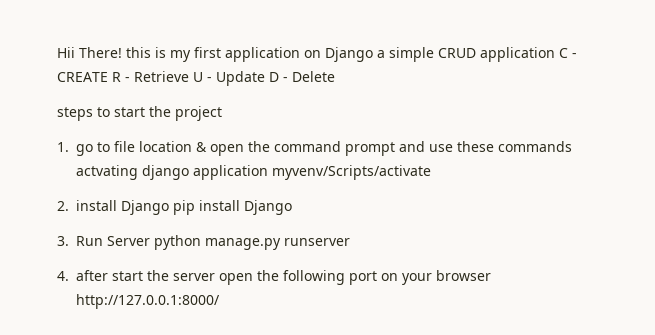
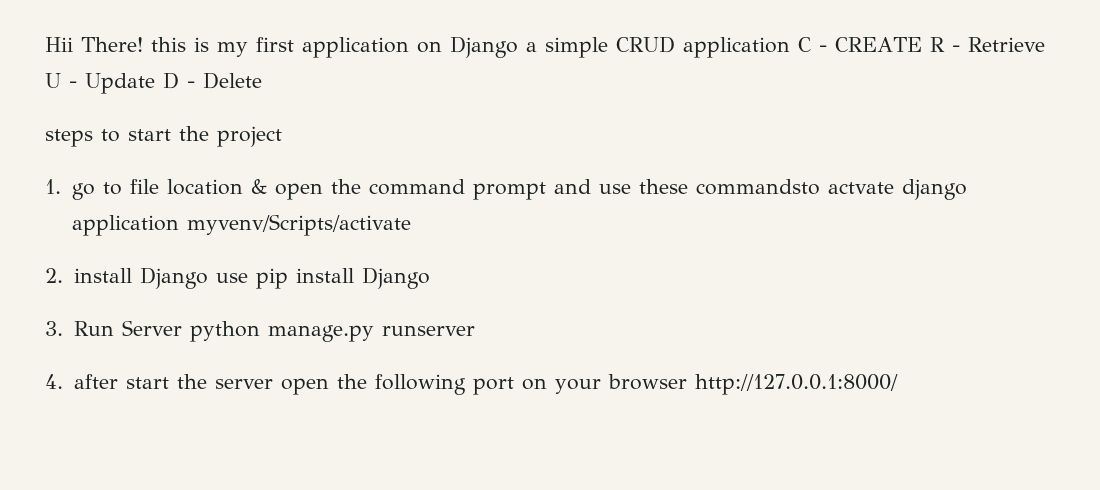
[498,141,572,152] [76,165,138,180] commands actvating -> [695,179,894,195] commandsto actvate
(169, 207) none -> [215,273,248,283] use

